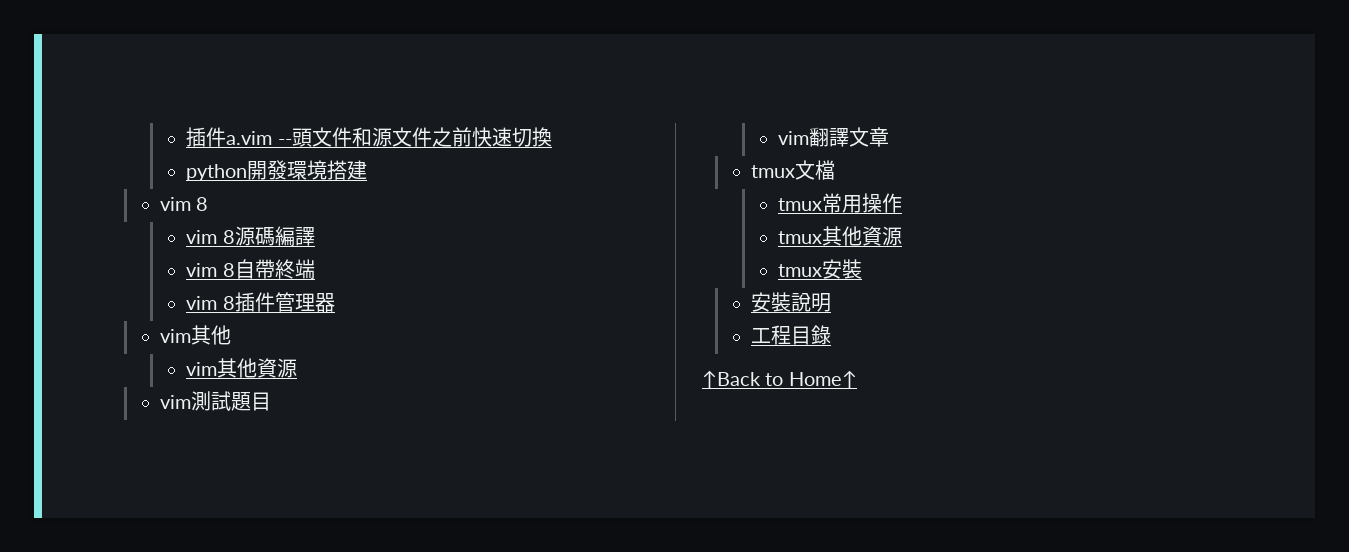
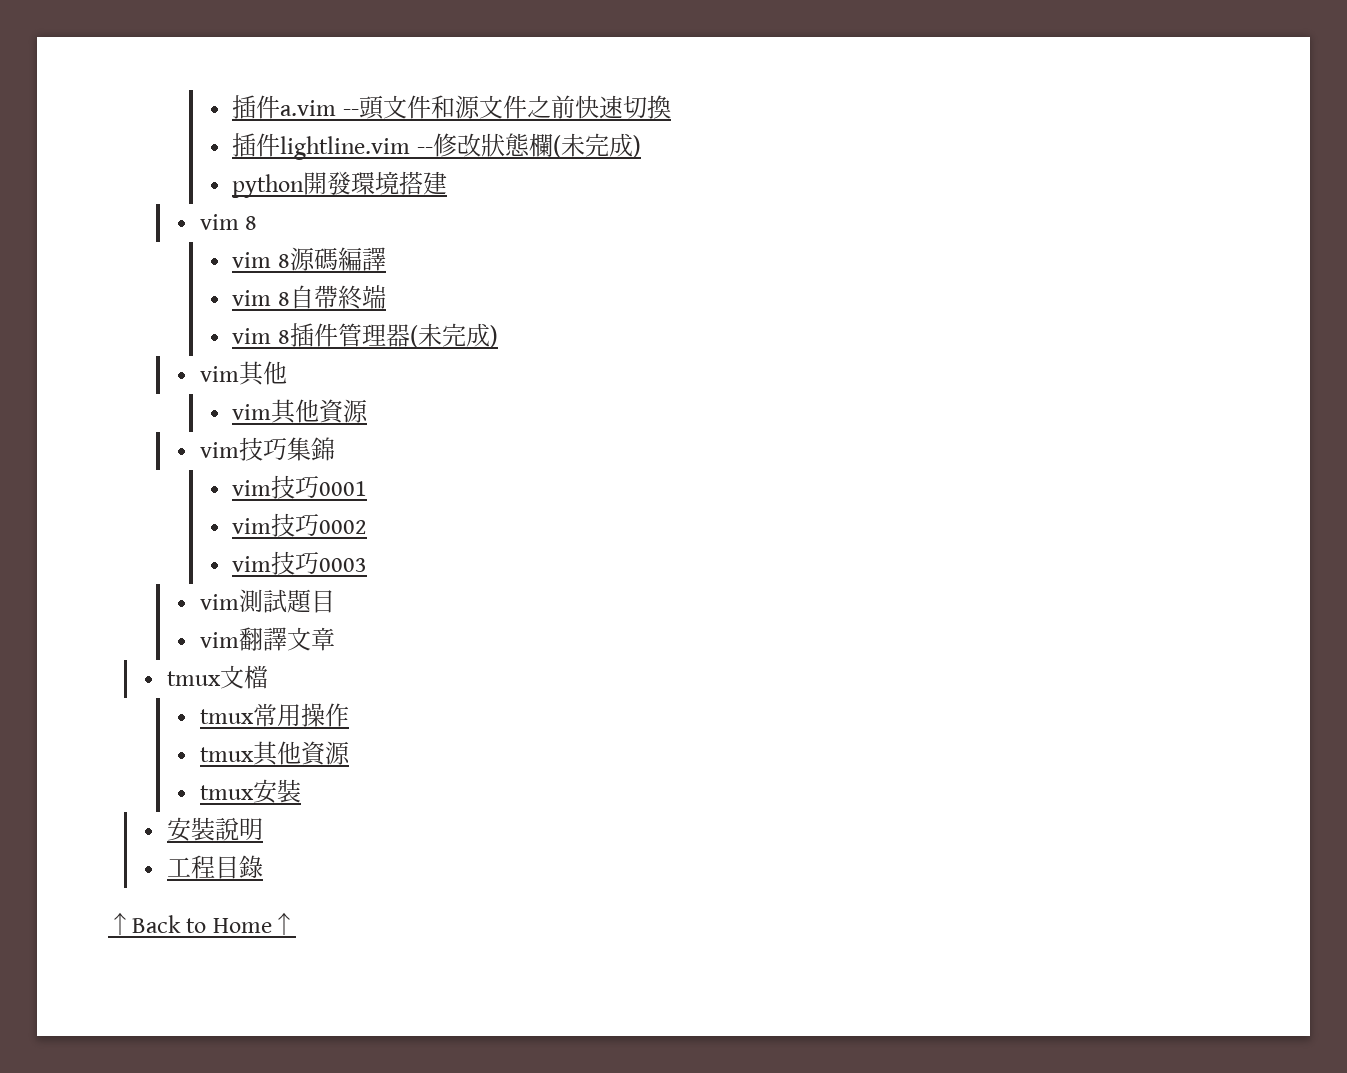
(552, 137) none -> [232,133,641,160] // 插件lightline.vim --修改狀態欄(未完成)
(335, 302) none -> [409,323,498,348] (未完成)
(298, 368) none -> [199,437,335,461] [232,475,368,499] [232,513,368,537] [232,551,368,575] // vim技巧集錦 // vim技巧0001 // vim技巧0002 // vim技巧0003

